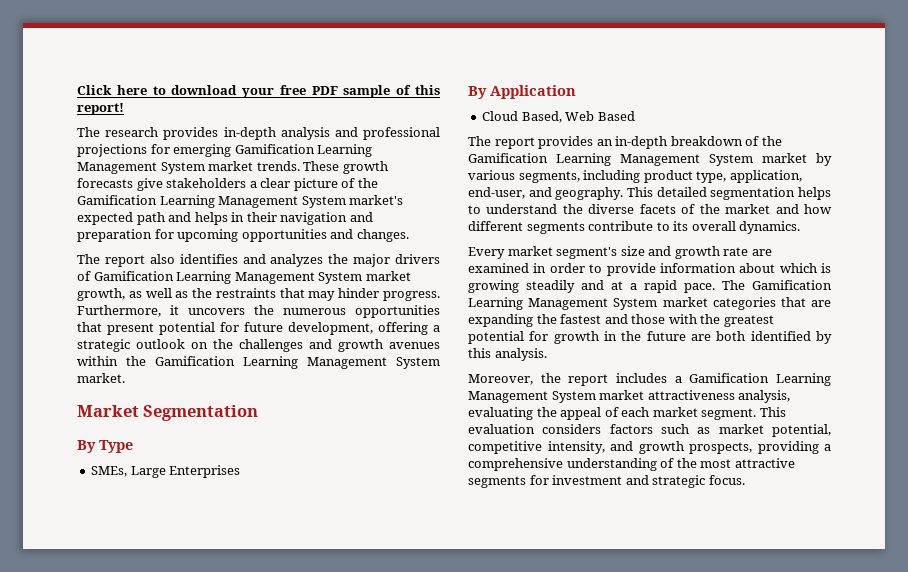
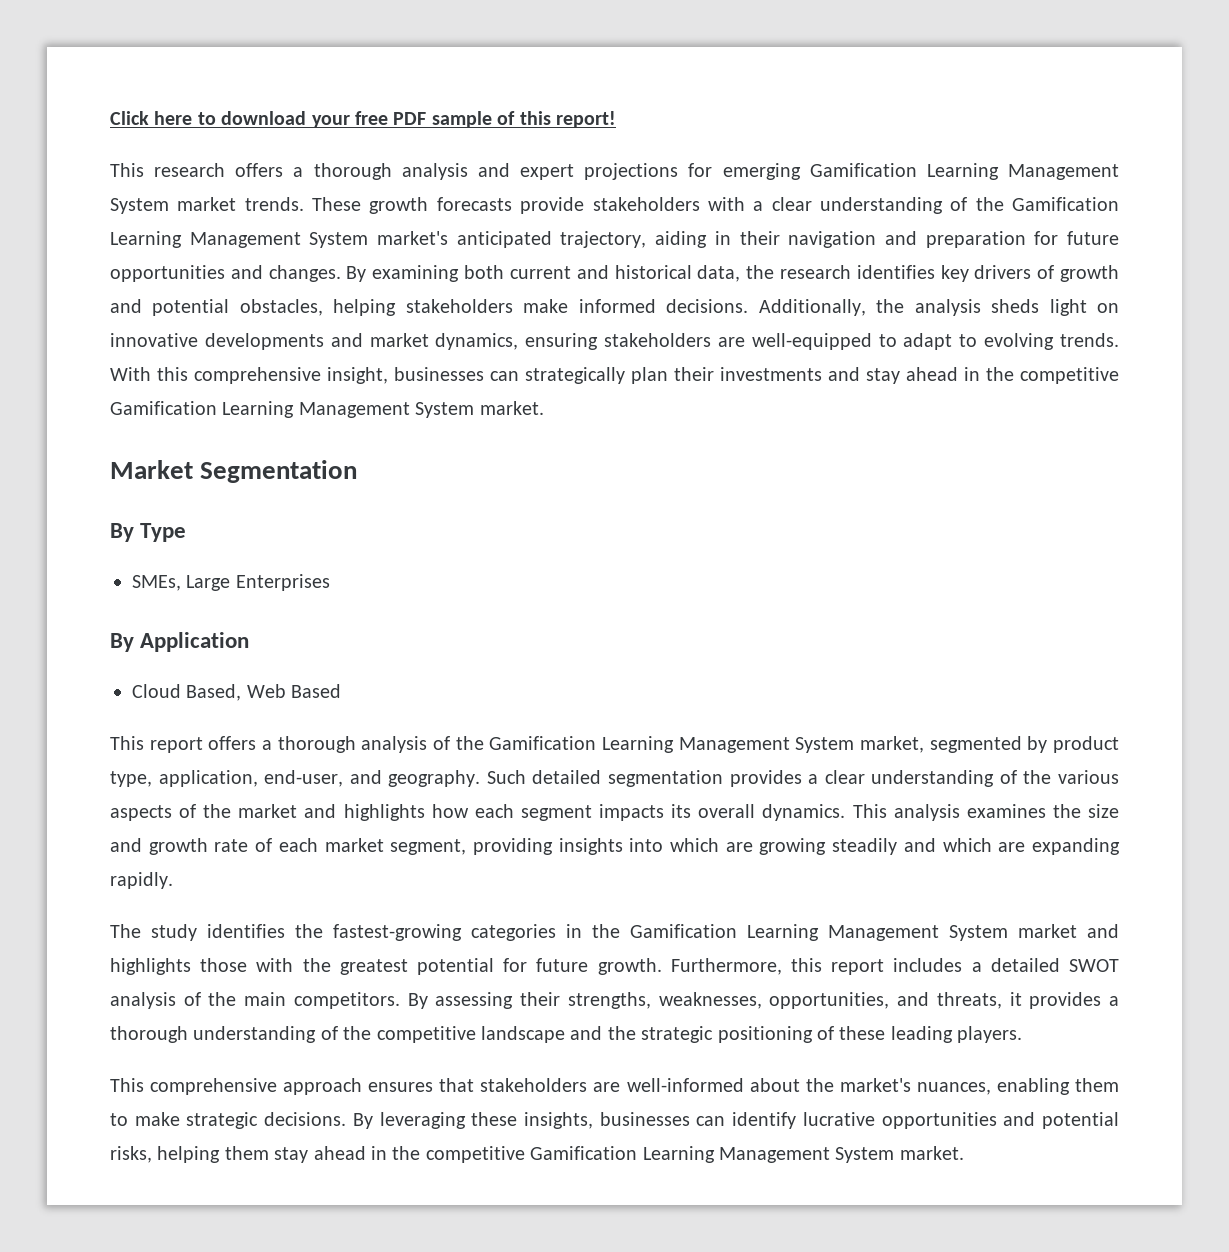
[77,127,276,140] The research provides in-depth -> [110,163,392,180] This research offers a thorough
[363,127,440,140] professional -> [520,164,575,180] expert
[136,178,338,191] give stakeholders a clear picture -> [520,197,943,214] provide stakeholders with a clear understanding
[77,212,228,225] expected path and helps -> [456,231,708,248] anticipated trajectory, aiding
[177,229,239,242] upcoming -> [1067,231,1120,245] future
[77,254,440,267] [77,271,411,284] [77,288,440,301] [77,305,440,318] [77,322,440,335] [77,339,440,352] [77,356,146,366] // The report also identifies and analyzes the major drivers of Gamification Learning Management System market growth, as well as the restraints that may hinder progress. Furthermore, it uncovers the numerous opportunities that present potential for future development, offering a strategic outlook on the challenges and growth avenues within the -> [346,265,1119,282] [110,299,1119,316] [110,333,1119,350] [110,367,1119,384] By examining both current and historical data, the research identifies key drivers of growth and potential obstacles, helping stakeholders make informed decisions. Additionally, the analysis sheds light on innovative developments and market dynamics, ensuring stakeholders are well-equipped to adapt to evolving trends. With this comprehensive insight, businesses can strategically plan their investments and stay ahead in the competitive
[468,136,782,149] [468,153,832,166] [468,170,641,183] The report provides an in-depth breakdown of the Gamification Learning Management System market by various segments, including -> [110,736,1048,753] This report offers a thorough analysis of the Gamification Learning Management System market, segmented by
[627,187,653,197] This -> [486,770,526,784] Such
[798,187,831,200] [468,204,832,214] [468,221,801,234] [468,246,772,259] [468,263,831,276] [468,280,832,293] [468,297,831,310] [468,314,628,327] helps to understand the diverse facets of the market and how different segments contribute to its overall dynamics. // Every market segment's size and growth rate are examined in order to provide information about which is growing steadily and at a rapid pace. The Gamification Learning Management System market categories that are expanding the fastest and -> [729,770,1119,787] [110,804,1119,821] [110,838,1121,855] [110,872,173,889] [110,924,1119,941] [110,958,191,975] provides a clear understanding of the various aspects of the market and highlights how each segment impacts its overall dynamics. This analysis examines the size and growth rate of each market segment, providing insights into which are growing steadily and which are expanding rapidly. // The study identifies the fastest-growing categories in the Gamification Learning Management System market and highlights
[553,331,832,344] [468,348,547,361] [468,373,831,386] [468,390,791,403] [468,407,786,420] [468,424,831,437] [468,441,831,454] [468,458,795,471] [468,475,745,488] growth in the future are both identified by this analysis. // Moreover, the report includes a Gamification Learning Management System market attractiveness analysis, evaluating the appeal of each market segment. This evaluation considers factors such as market potential, competitive intensity, and growth prospects, providing a comprehensive understanding of the most attractive segments for investment and strategic focus. -> [536,958,1120,975] [110,992,1120,1009] [110,1026,1023,1043] [110,1078,1119,1095] [110,1112,1119,1129] [110,1146,964,1163] future growth. Furthermore, this report includes a detailed SWOT analysis of the main competitors. By assessing their strengths, weaknesses, opportunities, and threats, it provides a thorough understanding of the competitive landscape and the strategic positioning of these leading players. // This comprehensive approach ensures that stakeholders are well-informed about the market's nuances, enabling them to make strategic decisions. By leveraging these insights, businesses can identify lucrative opportunities and potential risks, helping them stay ahead in the competitive Gamification Learning Management System market.

